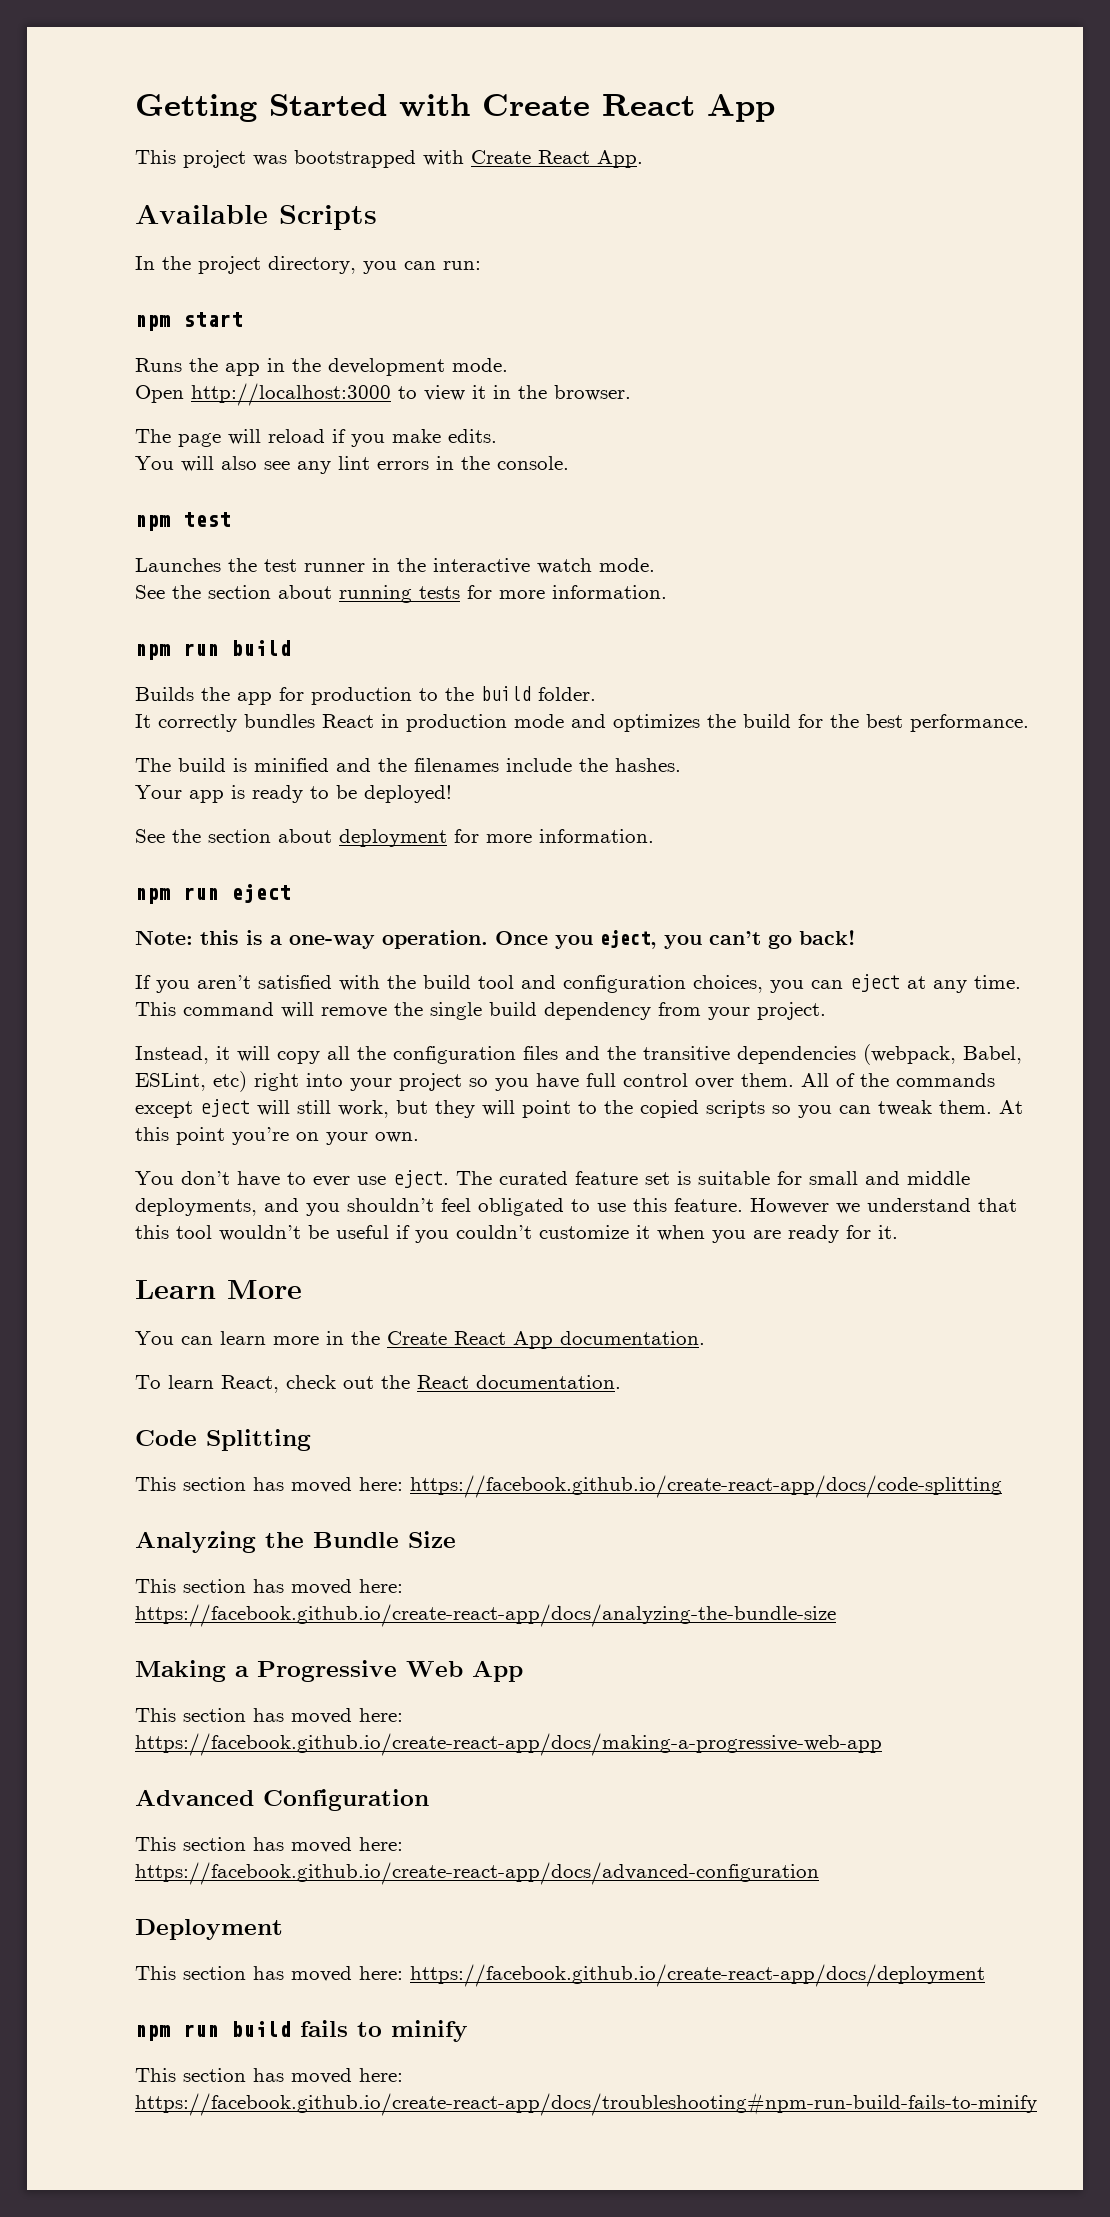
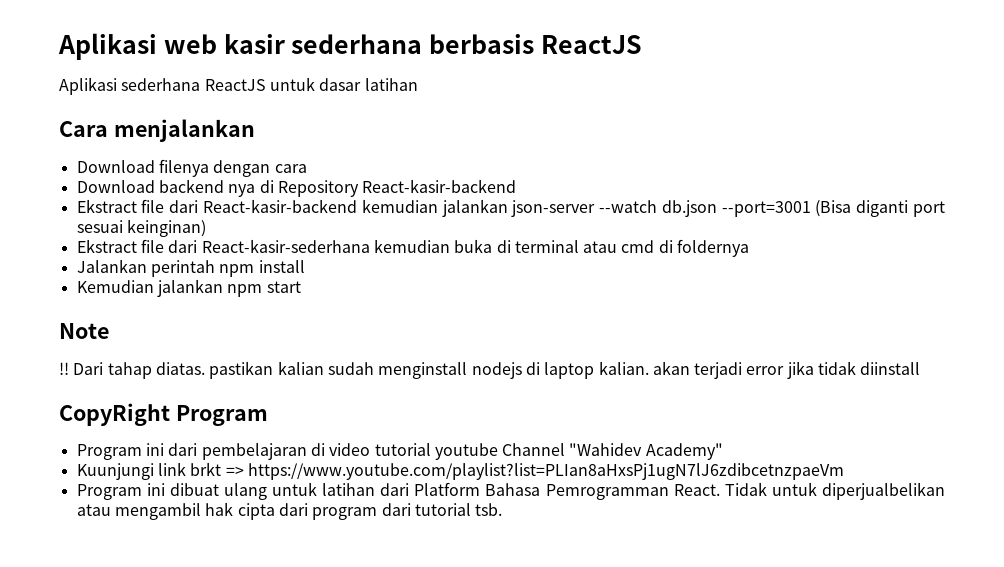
[135,94,775,122] [135,150,643,168] [135,205,377,230] [135,256,481,274] [135,312,243,331] [135,358,508,376] [135,383,631,406] [135,429,497,447] [135,456,569,474] [135,512,231,531] [135,558,655,574] [135,585,667,603] [135,640,291,660] [135,686,596,705] [135,714,1029,732] [135,758,681,772] [135,785,452,803] [135,829,654,847] [135,884,291,904] [135,930,855,949] [135,974,1021,993] [135,1002,826,1020] [135,1044,1022,1065] [135,1071,995,1092] [135,1099,1023,1118] [135,1127,419,1145] [135,1170,970,1188] [135,1198,1017,1216] [135,1225,898,1243] [135,1280,302,1299] [135,1331,705,1349] [135,1375,621,1393] [135,1429,311,1451] [135,1475,1002,1498] [135,1531,456,1553] [135,1579,403,1595] [135,1604,836,1627] [135,1660,523,1682] [135,1708,403,1724] [135,1733,882,1756] [135,1789,429,1811] [135,1837,403,1853] [135,1862,819,1885] [135,1919,283,1940] [135,1964,985,1987] [135,2020,468,2042] [135,2068,403,2084] [135,2092,1037,2116] Getting Started with Create React App // This project was bootstrapped with Create React App. // Available Scripts // In the project directory, you can run: // npm start // Runs the app in the development mode. // Open http://localhost:3000 to view it in the browser. // The page will reload if you make edits. // You will also see any lint errors in the console. // npm test // Launches the test runner in the interactive watch mode. // See the section about running tests for more information. // npm run build // Builds the app for production to the build folder. // It correctly bundles React in production mode and optimizes the build for the best performance. // The build is minified and the filenames include the hashes. // Your app is ready to be deployed! // See the section about deployment for more information. // npm run eject // Note: this is a one-way operation. Once you eject, you can’t go back! // If you aren’t satisfied with the build tool and configuration choices, you can eject at any time. This command will remove the single build dependency from your project. // Instead, it will copy all the configuration files and the transitive dependencies (webpack, Babel, ESLint, etc) right into your project so you have full control over them. All of the commands except eject will still work, but they will point to the copied scripts so you can tweak them. At this point you’re on your own. // You don’t have to ever use eject. The curated feature set is suitable for small and middle deployments, and you shouldn’t feel obligated to use this feature. However we understand that this tool wouldn’t be useful if you couldn’t customize it when you are ready for it. // Learn More // You can learn more in the Create React App documentation. // To learn React, check out the React documentation. // Code Splitting // This section has moved here: https://facebook.github.io/create-react-app/docs/code-splitting // Analyzing the Bundle Size // This section has moved here: https://facebook.github.io/create-react-app/docs/analyzing-the-bundle-size // Making a Progressive Web App // This section has moved here: https://facebook.github.io/create-react-app/docs/making-a-progressive-web-app // Advanced Configuration // This section has moved here: https://facebook.github.io/create-react-app/docs/advanced-configuration // Deployment // This section has moved here: https://facebook.github.io/create-react-app/docs/deployment // npm run build fails to minify // This section has moved here: https://facebook.github.io/create-react-app/docs/troubleshooting#npm-run-build-fails-to-minify -> [58,33,642,60] [59,77,418,95] [59,119,255,142] [76,159,307,177] [76,179,517,197] [76,199,945,217] [76,219,206,237] [76,239,750,257] [76,259,305,277] [76,279,301,297] [59,323,109,339] [59,361,921,379] [59,403,268,426] [76,443,723,460] [76,462,844,480] [76,482,946,500] [76,502,503,520] Aplikasi web kasir sederhana berbasis ReactJS // Aplikasi sederhana ReactJS untuk dasar latihan // Cara menjalankan // Download filenya dengan cara // Download backend nya di Repository React-kasir-backend // Ekstract file dari React-kasir-backend kemudian jalankan json-server --watch db.json --port=3001 (Bisa diganti port sesuai keinginan) // Ekstract file dari React-kasir-sederhana kemudian buka di terminal atau cmd di foldernya // Jalankan perintah npm install // Kemudian jalankan npm start // Note // !! Dari tahap diatas. pastikan kalian sudah menginstall nodejs di laptop kalian. akan terjadi error jika tidak diinstall // CopyRight Program // Program ini dari pembelajaran di video tutorial youtube Channel "Wahidev Academy" // Kuunjungi link brkt => https://www.youtube.com/playlist?list=PLIan8aHxsPj1ugN7lJ6zdibcetnzpaeVm // Program ini dibuat ulang untuk latihan dari Platform Bahasa Pemrogramman React. Tidak untuk diperjualbelikan atau mengambil hak cipta dari program dari tutorial tsb.

